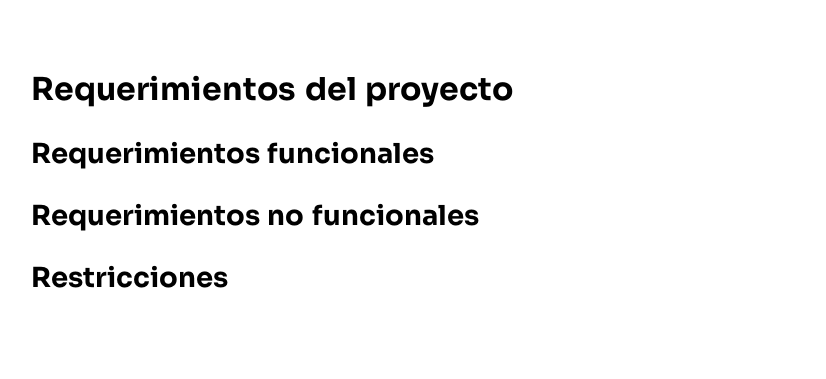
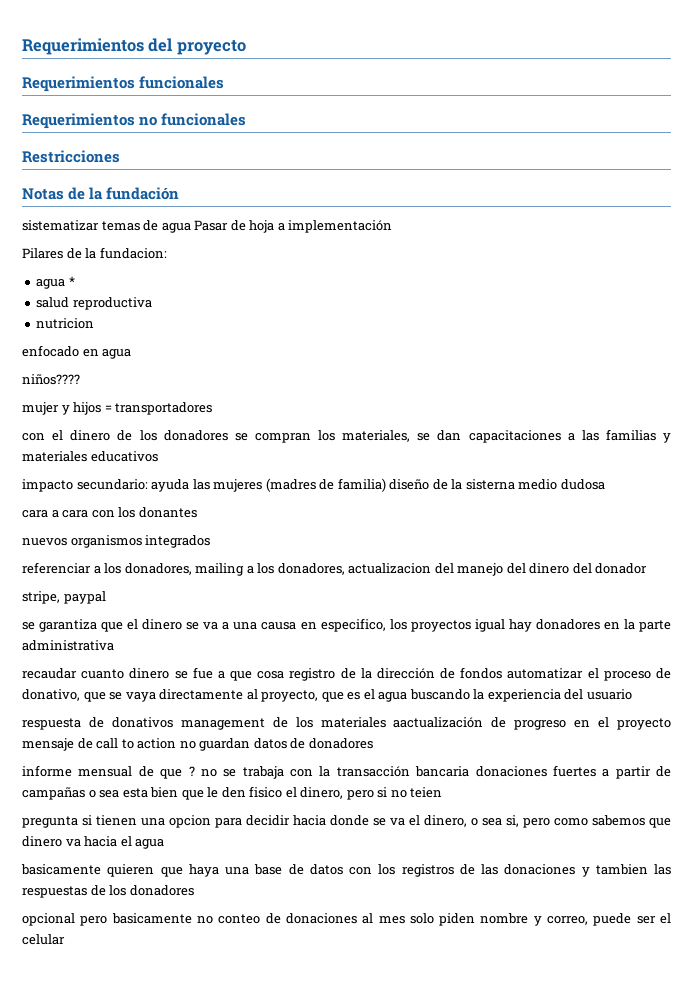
(228, 276) none -> [22,187,180,200] [22,220,393,233] [22,247,167,259] [36,276,75,289] [36,297,152,310] [36,318,95,329] [22,345,132,359] [22,374,80,385] [22,402,213,415] [22,429,671,443] [22,451,158,462] [22,478,605,492] [22,507,197,518] [22,535,211,548] [22,562,648,576] [22,591,106,604] [22,618,671,632] [22,640,114,651] [22,667,671,681] [22,689,632,702] [22,717,671,730] [22,738,373,751] [22,765,671,779] [22,786,443,800] [22,815,671,828] [22,836,165,849] [21,864,671,877] [22,885,194,898] [22,913,671,926] [22,934,65,945] // Notas de la fundación // sistematizar temas de agua Pasar de hoja a implementación // Pilares de la fundacion: // agua * // salud reproductiva // nutricion // enfocado en agua // niños???? // mujer y hijos = transportadores // con el dinero de los donadores se compran los materiales, se dan capacitaciones a las familias y materiales educativos // impacto secundario: ayuda las mujeres (madres de familia) diseño de la sisterna medio dudosa // cara a cara con los donantes // nuevos organismos integrados // referenciar a los donadores, mailing a los donadores, actualizacion del manejo del dinero del donador // stripe, paypal // se garantiza que el dinero se va a una causa en especifico, los proyectos igual hay donadores en la parte administrativa // recaudar cuanto dinero se fue a que cosa registro de la dirección de fondos automatizar el proceso de donativo, que se vaya directamente al proyecto, que es el agua buscando la experiencia del usuario // respuesta de donativos management de los materiales aactualización de progreso en el proyecto mensaje de call to action no guardan datos de donadores // informe mensual de que ? no se trabaja con la transacción bancaria donaciones fuertes a partir de campañas o sea esta bien que le den fisico el dinero, pero si no teien // pregunta si tienen una opcion para decidir hacia donde se va el dinero, o sea si, pero como sabemos que dinero va hacia el agua // basicamente quieren que haya una base de datos con los registros de las donaciones y tambien las respuestas de los donadores // opcional pero basicamente no conteo de donaciones al mes solo piden nombre y correo, puede ser el celular

